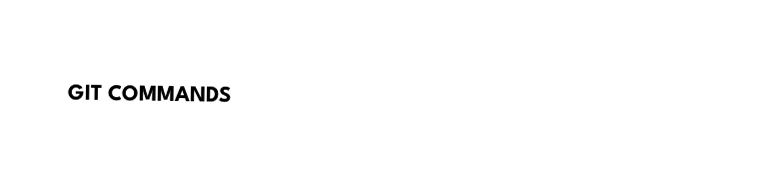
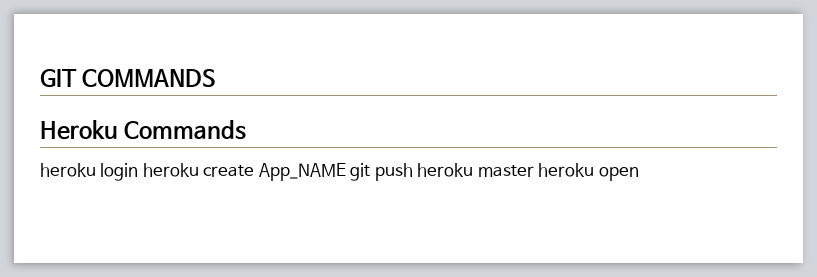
(233, 93) none -> [40,120,247,140] [40,163,639,181] // Heroku Commands // heroku login heroku create App_NAME git push heroku master heroku open

